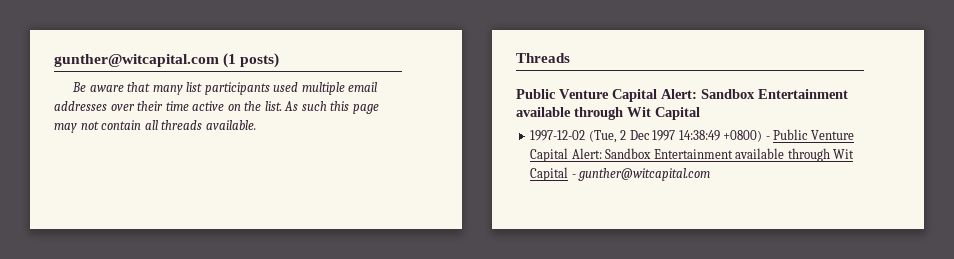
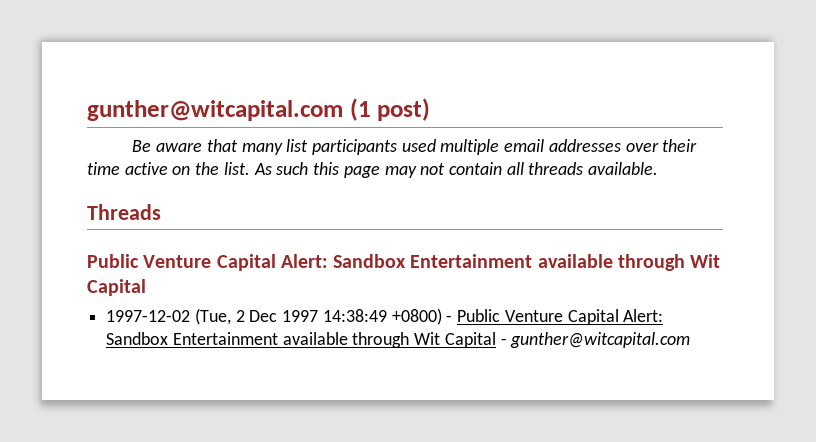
[240,53,280,68] posts) -> [377,98,431,121] post)

